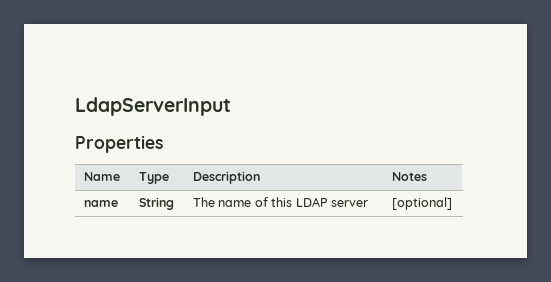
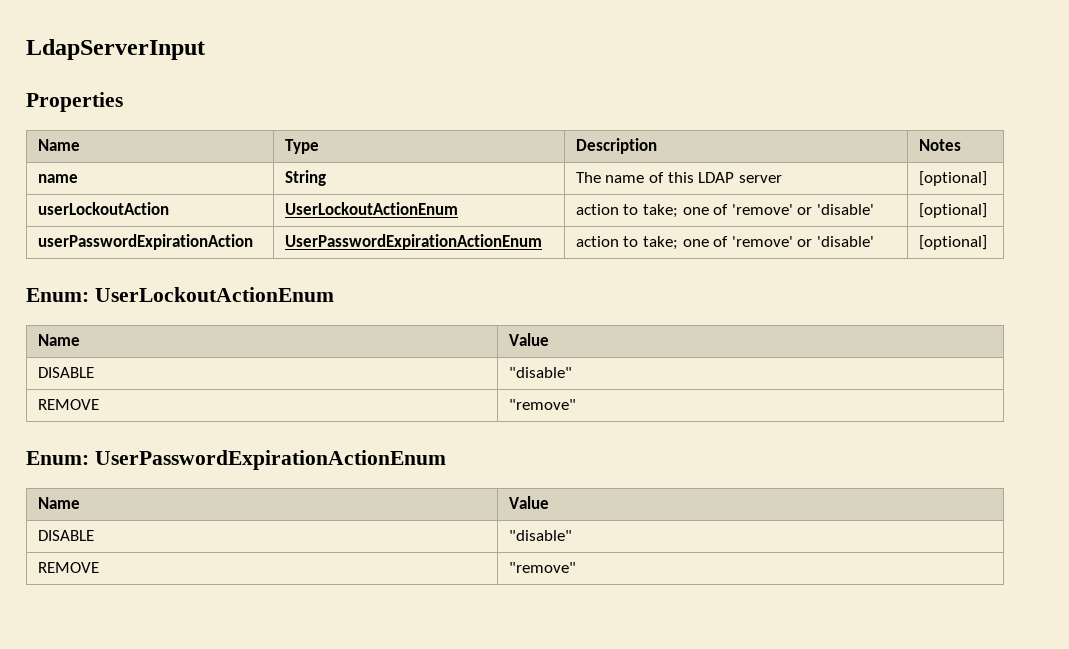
(453, 203) none -> [37,202,169,215] [284,202,458,215] [575,204,874,218] [918,203,987,218] [37,234,253,250] [284,234,542,250] [575,236,874,250] [918,235,987,250] [26,287,334,302] [37,334,80,346] [508,333,549,346] [37,367,94,378] [508,367,572,378] [37,399,99,410] [508,399,576,410] [26,450,446,470] [37,497,80,509] [508,496,549,509] [37,530,94,541] [508,530,572,541] [37,562,99,573] [508,562,576,573] // userLockoutAction | UserLockoutActionEnum | action to take; one of 'remove' or 'disable' | [optional] // userPasswordExpirationAction | UserPasswordExpirationActionEnum | action to take; one of 'remove' or 'disable' | [optional] // Enum: UserLockoutActionEnum // Name | Value // DISABLE | "disable" // REMOVE | "remove" // Enum: UserPasswordExpirationActionEnum // Name | Value // DISABLE | "disable" // REMOVE | "remove"

